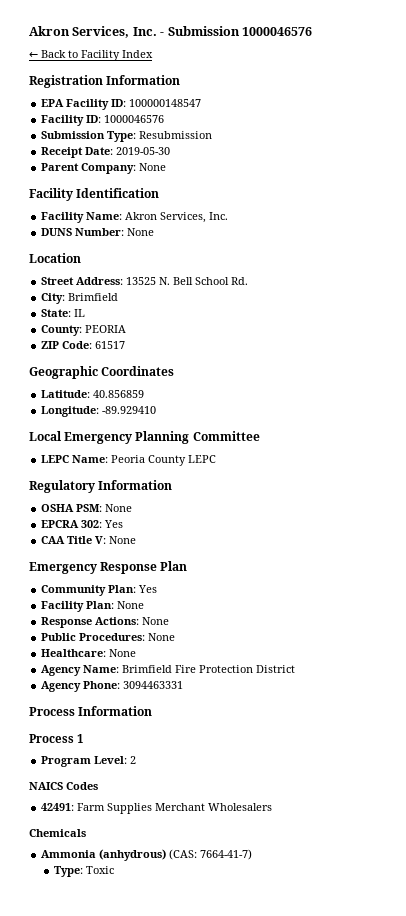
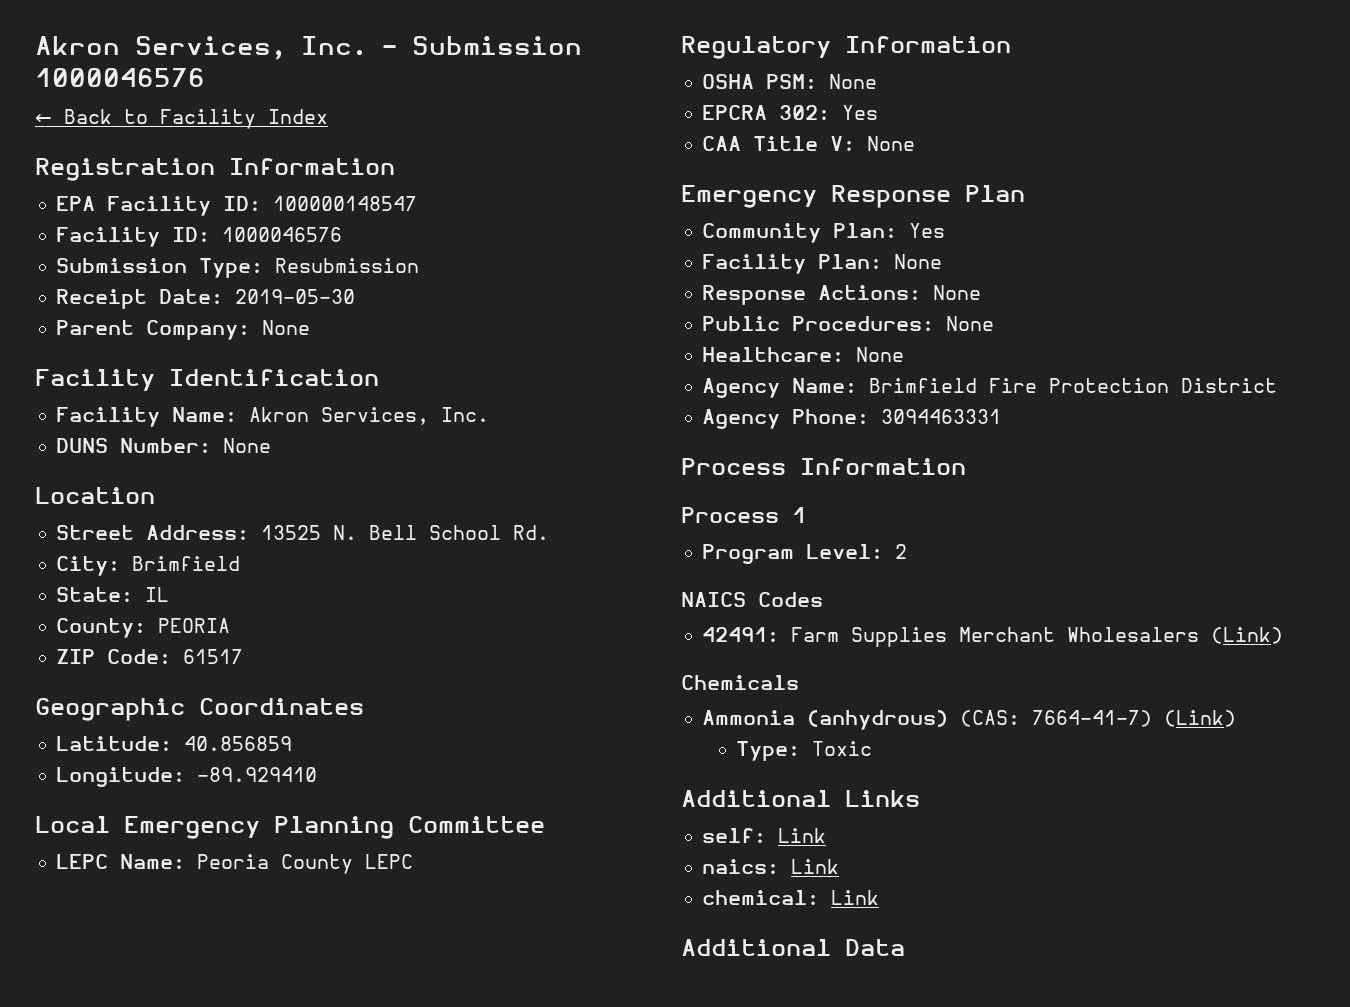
(273, 807) none -> [1211,627,1284,644] (Link)
(253, 854) none -> [1164,710,1237,727] (Link)
(115, 870) none -> [681,790,920,807] [702,828,827,843] [702,859,840,874] [702,890,880,905] [681,939,905,956] // Additional Links // self: Link // naics: Link // chemical: Link // Additional Data

